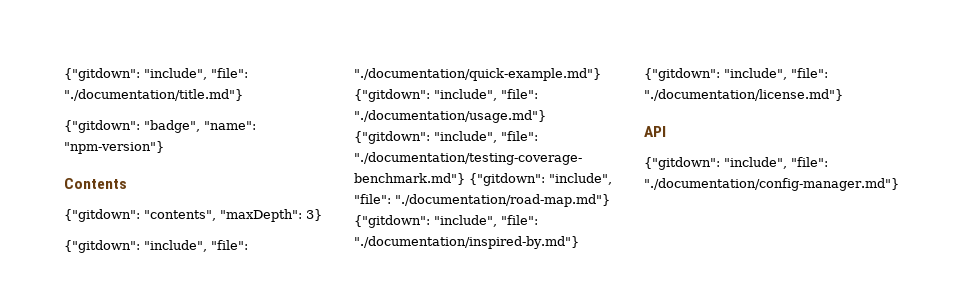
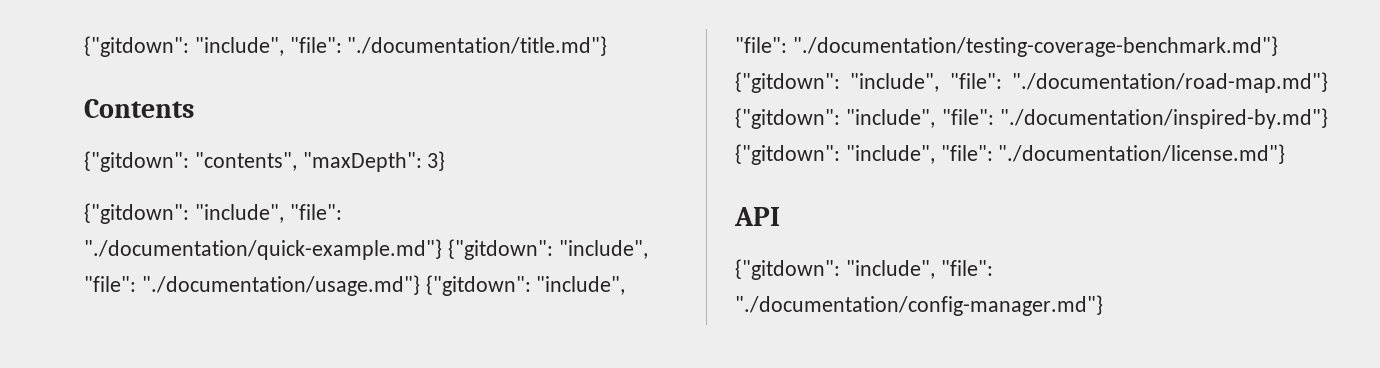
[64,120,256,133] [64,141,164,154] // {"gitdown": "badge", "name": "npm-version"} -> (608, 46) none

